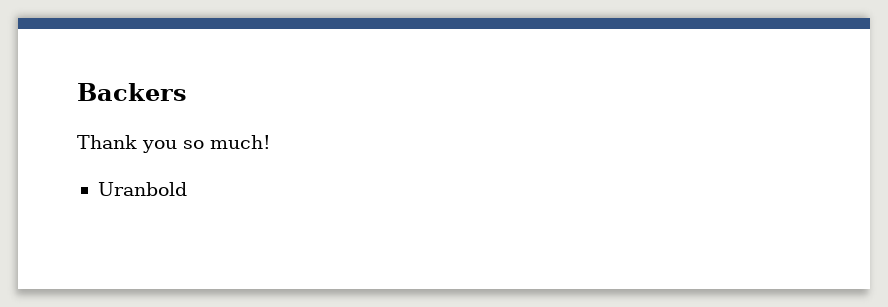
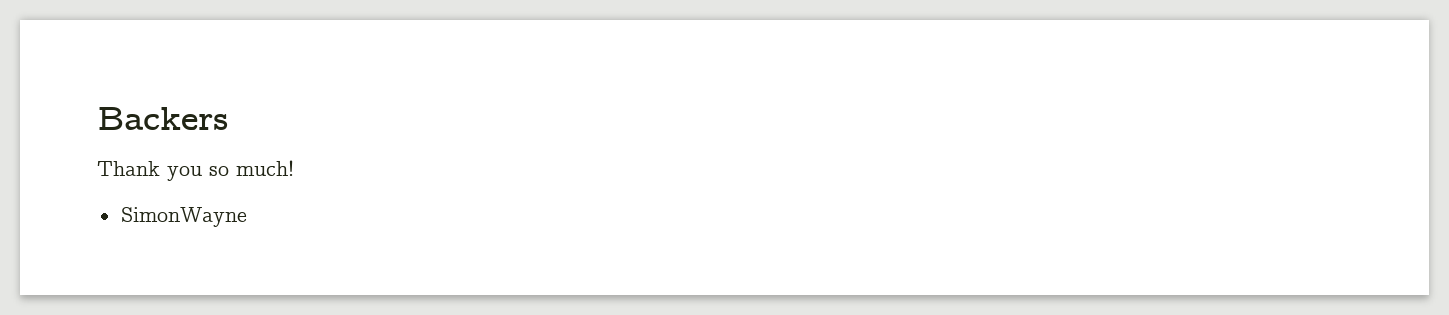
[97,182,187,196] Uranbold -> [120,207,247,227] SimonWayne

